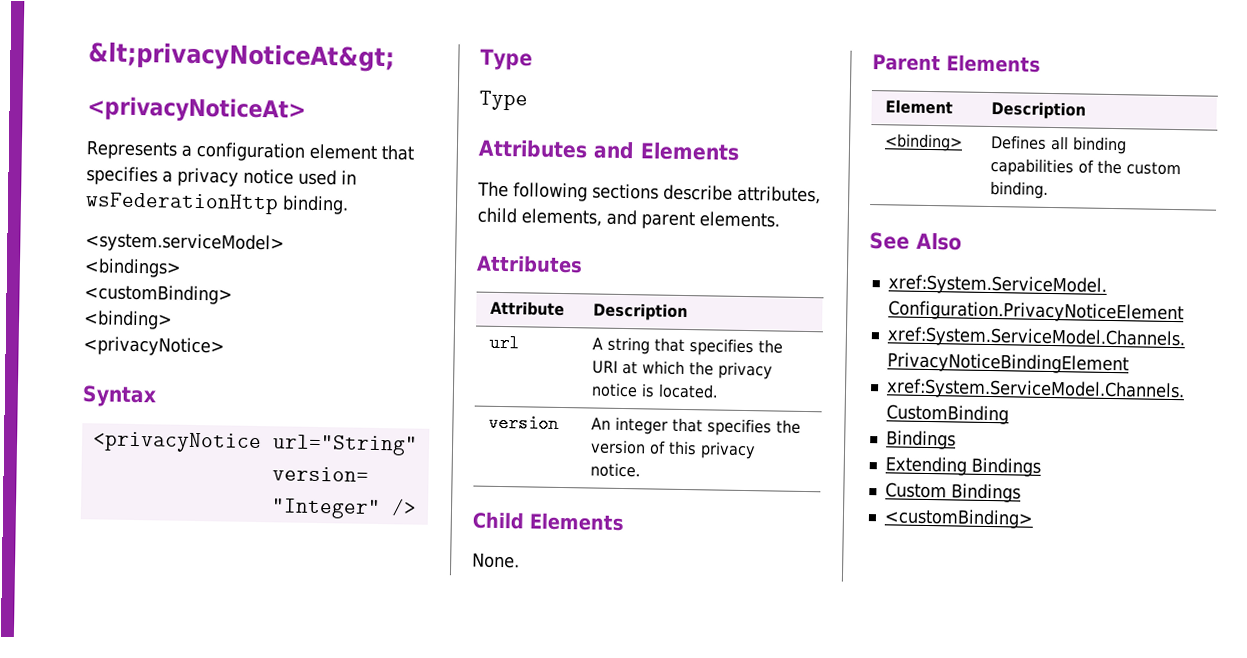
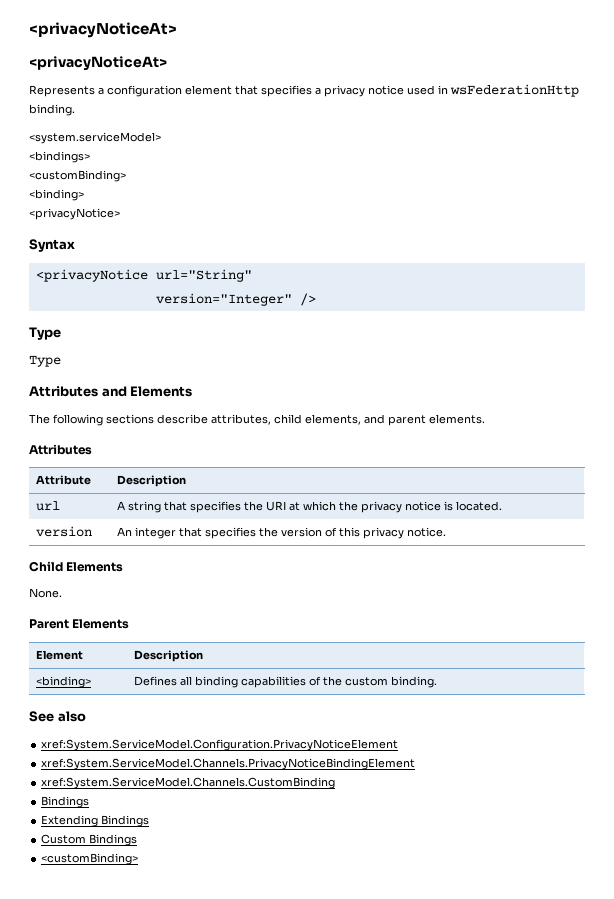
[88,42,395,73] &lt;privacyNoticeAt&gt; -> [29,22,177,38] <privacyNoticeAt>
[916,232,962,251] Also -> [57,711,86,722] also

